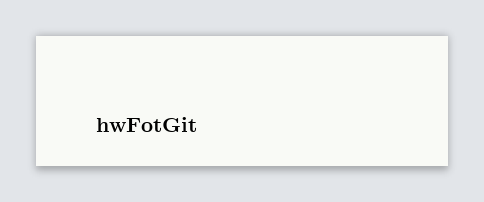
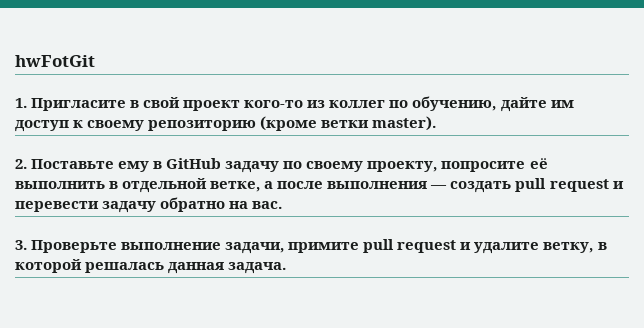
(197, 124) none -> [15,96,574,112] [15,116,437,132] [15,158,548,173] [15,178,624,193] [15,197,283,213] [15,239,607,254] [15,259,287,274] // 1. Пригласите в свой проект кого-то из коллег по обучению, дайте им доступ к своему репозиторию (кроме ветки master). // 2. Поставьте ему в GitHub задачу по своему проекту, попросите её выполнить в отдельной ветке, а после выполнения — создать pull request и перевести задачу обратно на вас. // 3. Проверьте выполнение задачи, примите pull request и удалите ветку, в которой решалась данная задача.

